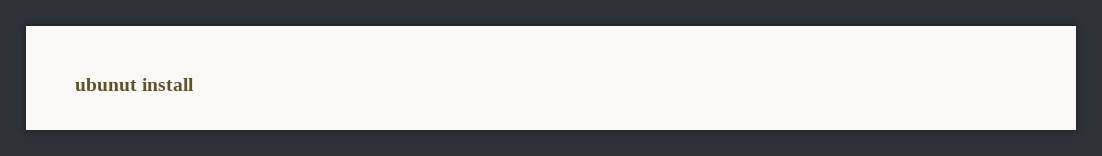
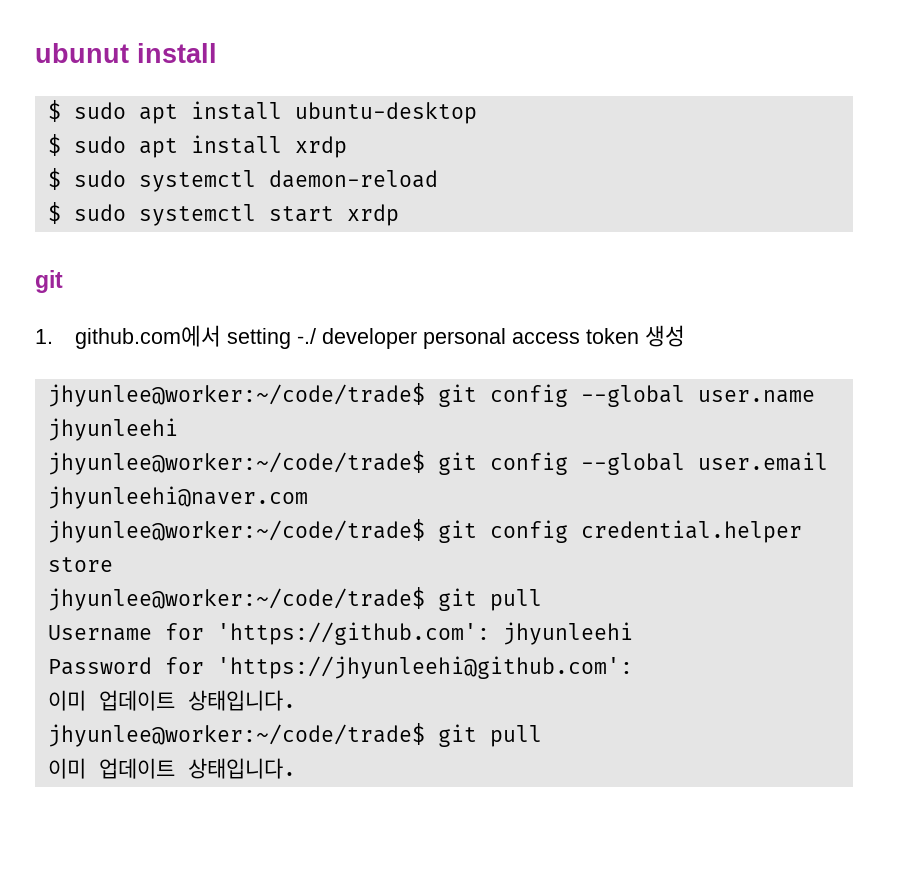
(195, 84) none -> [47,100,477,124] [47,134,347,158] [47,168,438,192] [47,202,399,226] [35,270,63,293] [35,325,685,349] [47,383,815,407] [47,418,178,441] [47,451,828,475] [47,486,308,509] [47,519,802,543] [47,557,113,572] [47,587,542,611] [47,622,633,645] [47,656,633,679] [47,690,296,711] [47,723,542,747] [47,758,296,779] // $ sudo apt install ubuntu-desktop // $ sudo apt install xrdp // $ sudo systemctl daemon-reload // $ sudo systemctl start xrdp // git // 1. github.com에서 setting -./ developer personal access token 생성 // jhyunlee@worker:~/code/trade$ git config --global user.name jhyunleehi // jhyunlee@worker:~/code/trade$ git config --global user.email jhyunleehi@naver.com // jhyunlee@worker:~/code/trade$ git config credential.helper store // jhyunlee@worker:~/code/trade$ git pull // Username for 'https://github.com': jhyunleehi // Password for 'https://jhyunleehi@github.com': // 이미 업데이트 상태입니다. // jhyunlee@worker:~/code/trade$ git pull // 이미 업데이트 상태입니다.

